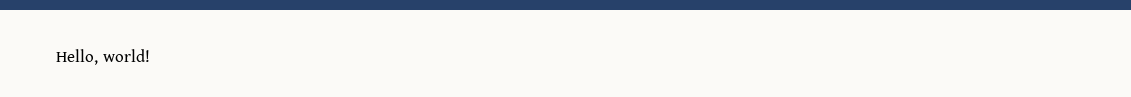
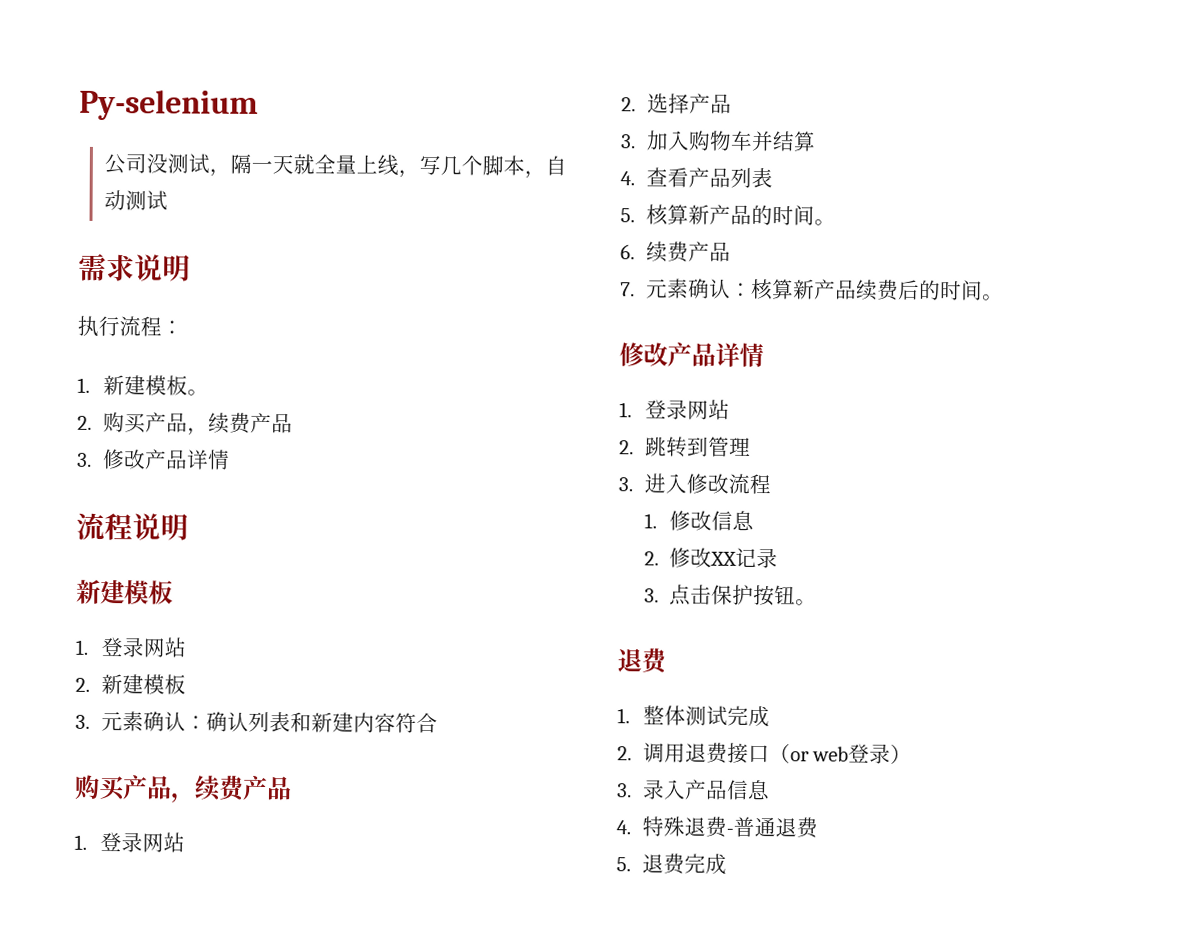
[56,49,150,65] Hello, world! -> [79,89,259,121] [103,153,567,179] [103,190,168,211] [78,253,191,282] [77,315,183,337] [77,375,209,396] [77,412,293,436] [77,449,230,470] [76,512,189,541] [76,579,173,605] [75,637,186,658] [75,674,186,695] [75,711,438,734] [74,774,292,803] [74,831,185,853] [621,93,732,114] [620,130,816,152] [620,167,773,189] [620,204,836,226] [620,241,731,263] [620,278,1004,301] [619,342,764,368] [619,399,730,420] [619,436,751,458] [618,473,771,495] [643,510,755,531] [643,547,779,569] [643,584,818,607] [617,648,668,674] [617,705,770,728] [617,742,913,764] [617,779,770,801] [616,816,818,839] [616,853,727,875] Py-selenium // 公司没测试，隔一天就全量上线，写几个脚本，自动测试 // 需求说明 // 执行流程： // 1.新建模板。 // 2.购买产品，续费产品 // 3.修改产品详情 // 流程说明 // 新建模板 // 1.登录网站 // 2.新建模板 // 3.元素确认：确认列表和新建内容符合 // 购买产品，续费产品 // 1.登录网站 // 2.选择产品 // 3.加入购物车并结算 // 4.查看产品列表 // 5.核算新产品的时间。 // 6.续费产品 // 7.元素确认：核算新产品续费后的时间。 // 修改产品详情 // 1.登录网站 // 2.跳转到管理 // 3.进入修改流程 // 1.修改信息 // 2.修改XX记录 // 3.点击保护按钮。 // 退费 // 1.整体测试完成 // 2.调用退费接口（or web登录） // 3.录入产品信息 // 4.特殊退费-普通退费 // 5.退费完成

